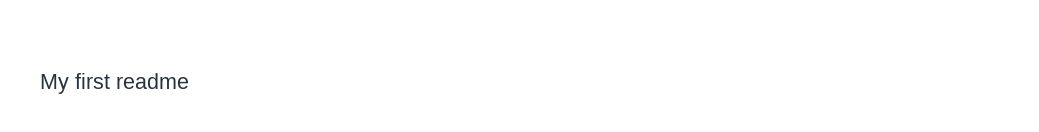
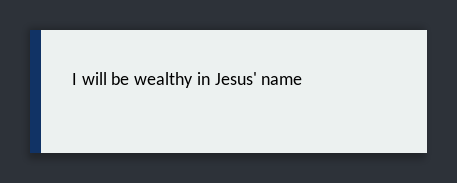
[40,73,189,94] My first readme -> [72,72,303,88] I will be wealthy in Jesus' name

